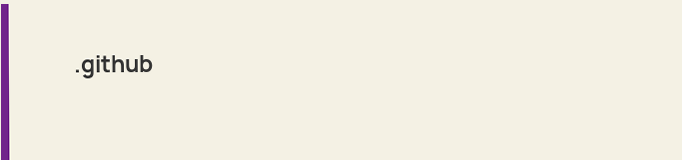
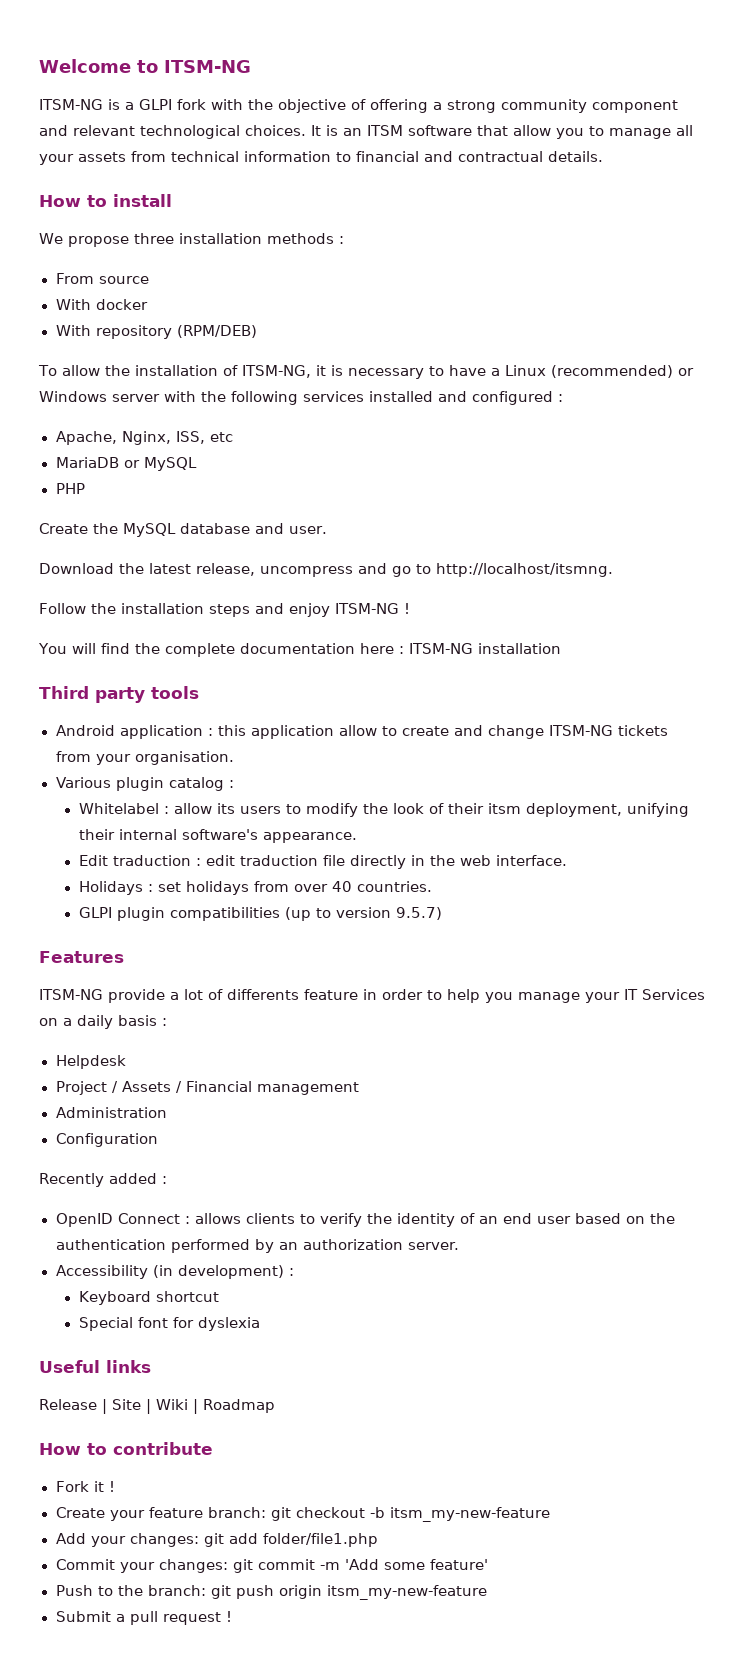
[73,55,153,79] .github -> [39,59,251,73] [39,99,678,113] [39,125,693,139] [39,151,603,165] [39,194,172,207] [39,233,344,247] [55,273,150,284] [55,299,148,310] [55,325,257,339] [38,365,694,379] [39,391,563,405] [55,431,233,445] [55,457,197,471] [55,483,85,494] [39,523,327,537] [39,563,613,577] [39,603,410,617] [38,643,561,657] [39,686,199,703] [55,725,668,739] [55,751,234,765] [55,777,235,791] [78,803,689,817] [78,829,357,843] [78,855,567,869] [78,881,432,895] [78,907,442,921] [39,951,124,963] [39,989,705,1003] [39,1015,167,1029] [55,1055,126,1069] [55,1081,360,1095] [55,1107,167,1118] [55,1133,158,1147] [39,1173,167,1187] [55,1213,675,1227] [55,1239,460,1253] [55,1265,294,1279] [78,1291,219,1305] [78,1317,260,1331] [39,1360,151,1373] [39,1399,275,1414] [39,1442,213,1455] [55,1481,115,1492] [55,1507,550,1522] [55,1533,378,1547] [55,1559,488,1573] [55,1585,487,1600] [55,1611,232,1625] Welcome to ITSM-NG // ITSM-NG is a GLPI fork with the objective of offering a strong community component and relevant technological choices. It is an ITSM software that allow you to manage all your assets from technical information to financial and contractual details. // How to install // We propose three installation methods : // From source // With docker // With repository (RPM/DEB) // To allow the installation of ITSM-NG, it is necessary to have a Linux (recommended) or Windows server with the following services installed and configured : // Apache, Nginx, ISS, etc // MariaDB or MySQL // PHP // Create the MySQL database and user. // Download the latest release, uncompress and go to http://localhost/itsmng. // Follow the installation steps and enjoy ITSM-NG ! // You will find the complete documentation here : ITSM-NG installation // Third party tools // Android application : this application allow to create and change ITSM-NG tickets from your organisation. // Various plugin catalog : // Whitelabel : allow its users to modify the look of their itsm deployment, unifying their internal software's appearance. // Edit traduction : edit traduction file directly in the web interface. // Holidays : set holidays from over 40 countries. // GLPI plugin compatibilities (up to version 9.5.7) // Features // ITSM-NG provide a lot of differents feature in order to help you manage your IT Services on a daily basis : // Helpdesk // Project / Assets / Financial management // Administration // Configuration // Recently added : // OpenID Connect : allows clients to verify the identity of an end user based on the authentication performed by an authorization server. // Accessibility (in development) : // Keyboard shortcut // Special font for dyslexia // Useful links // Release | Site | Wiki | Roadmap // How to contribute // Fork it ! // Create your feature branch: git checkout -b itsm_my-new-feature // Add your changes: git add folder/file1.php // Commit your changes: git commit -m 'Add some feature' // Push to the branch: git push origin itsm_my-new-feature // Submit a pull request !

